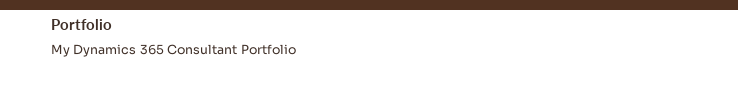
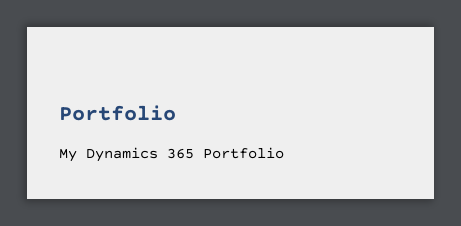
[167,44,238,55] Consultant -> (194, 153) none

